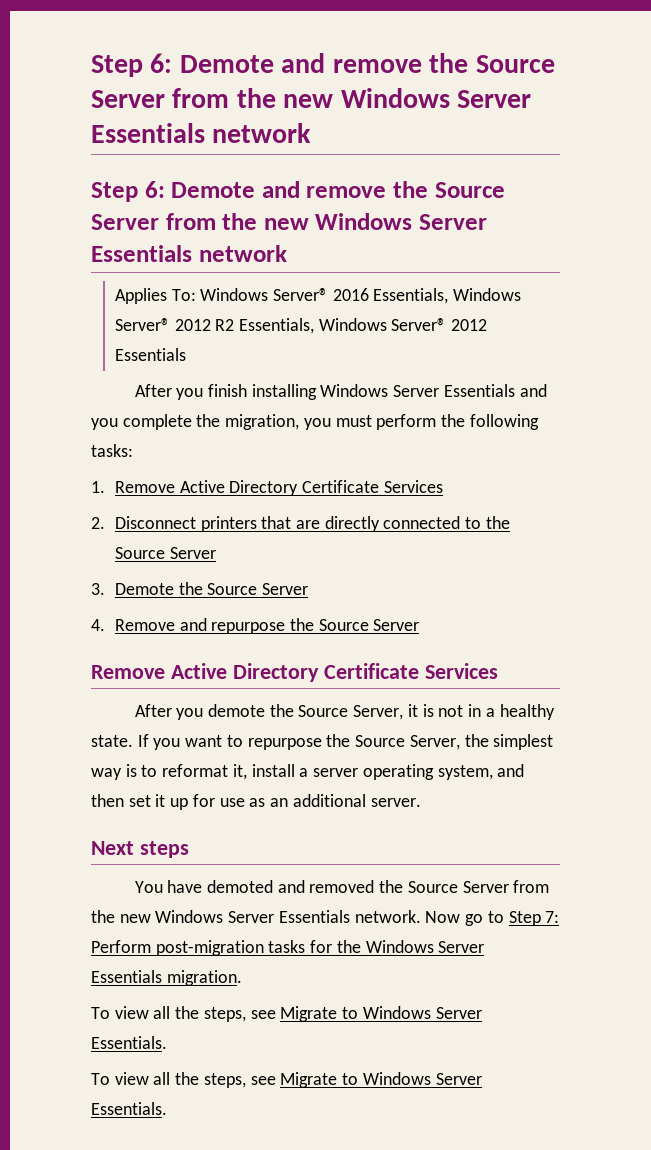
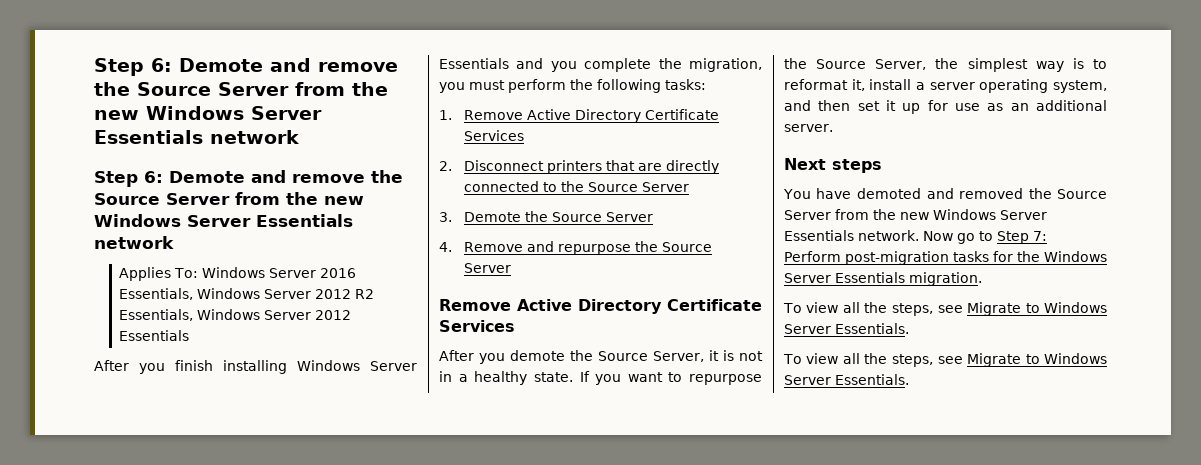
[272,288,328,301] Server® -> [268,268,316,278] Server
[114,318,170,331] Server® -> [263,289,311,299] Server
[391,318,447,331] Server® -> [263,310,311,320] Server

